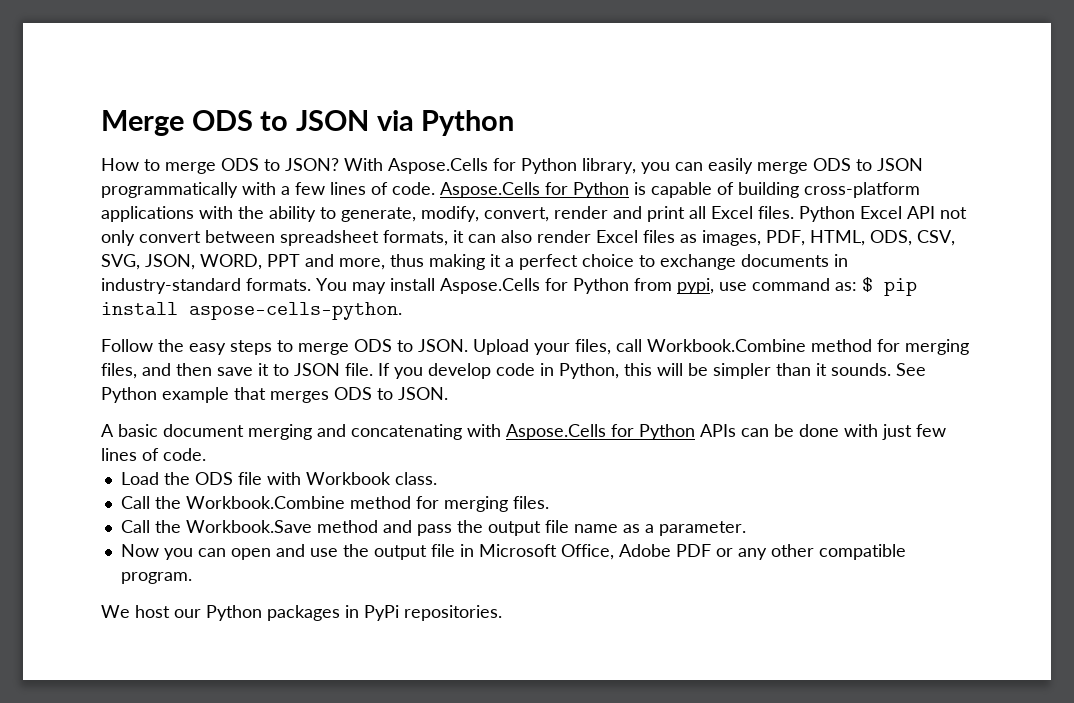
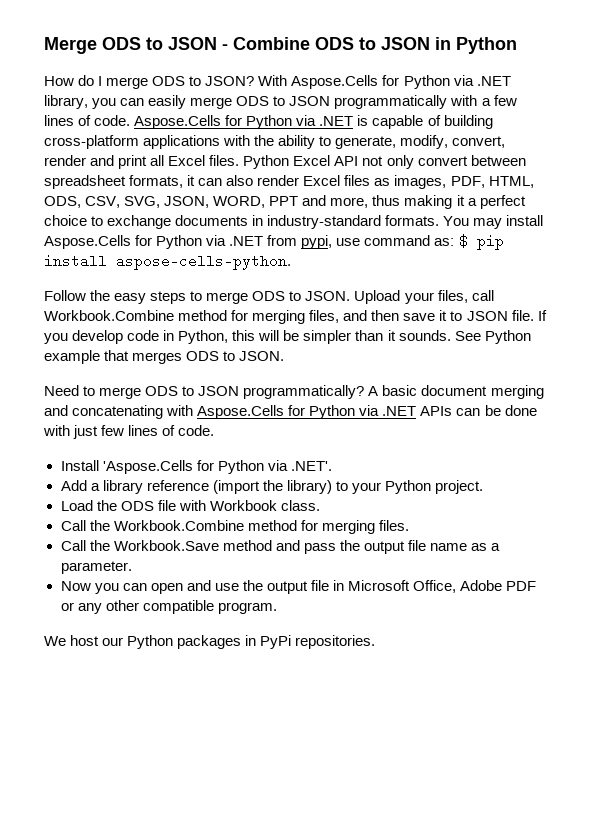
[376,110,414,131] via -> [222,37,451,50] - Combine ODS to JSON in
[144,159,160,171] to -> [78,75,103,86] do I
(577, 166) none -> [453,75,511,86] via .NET
(629, 190) none -> [296,115,354,126] via .NET
(629, 286) none -> [206,235,264,246] via .NET
(448, 393) none -> [44,385,365,399] Need to merge ODS to JSON programmatically?
(695, 432) none -> [359,405,417,416] via .NET
(206, 454) none -> [60,460,332,474] [60,480,484,494] // Install 'Aspose.Cells for Python via .NET'. // Add a library reference (import the library) to your Python project.

